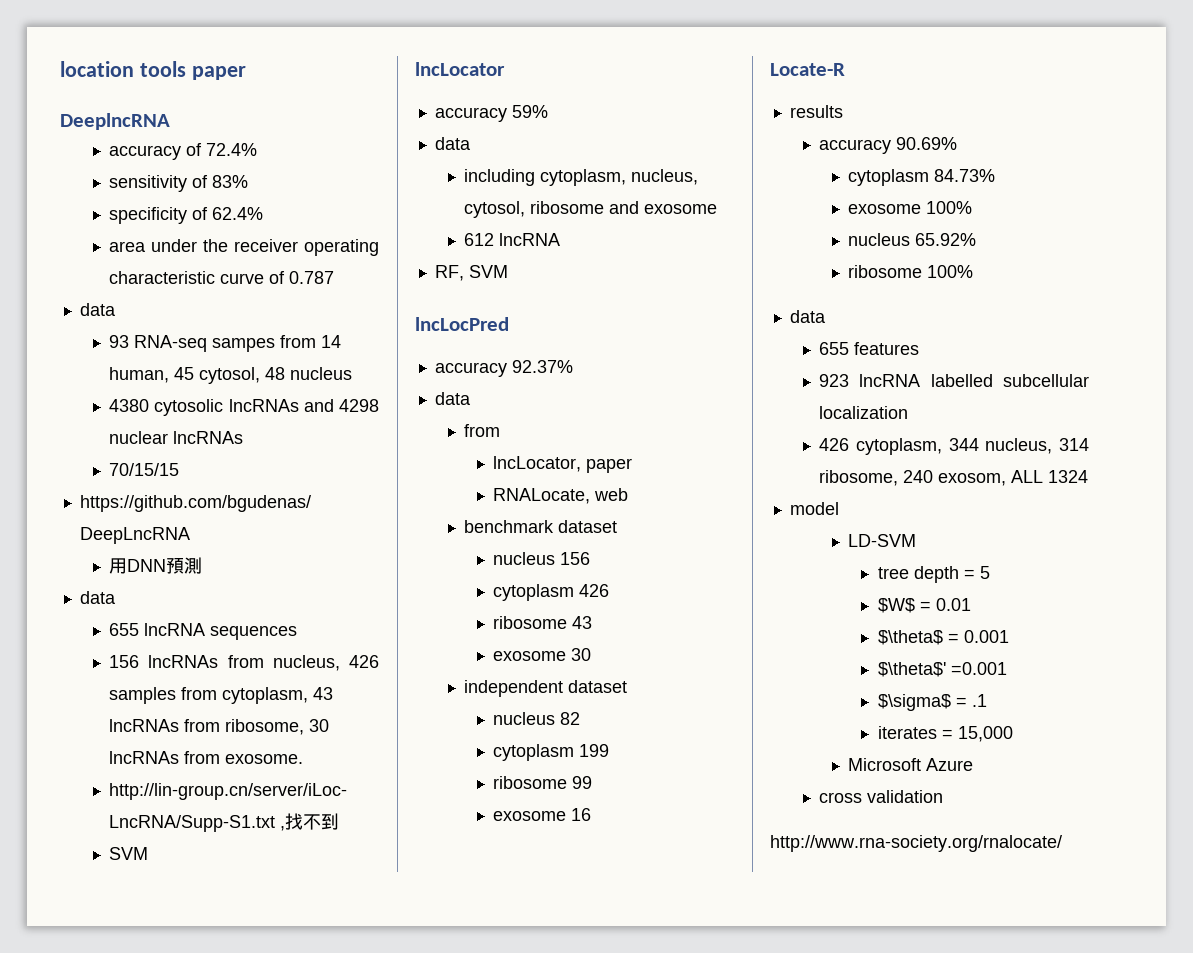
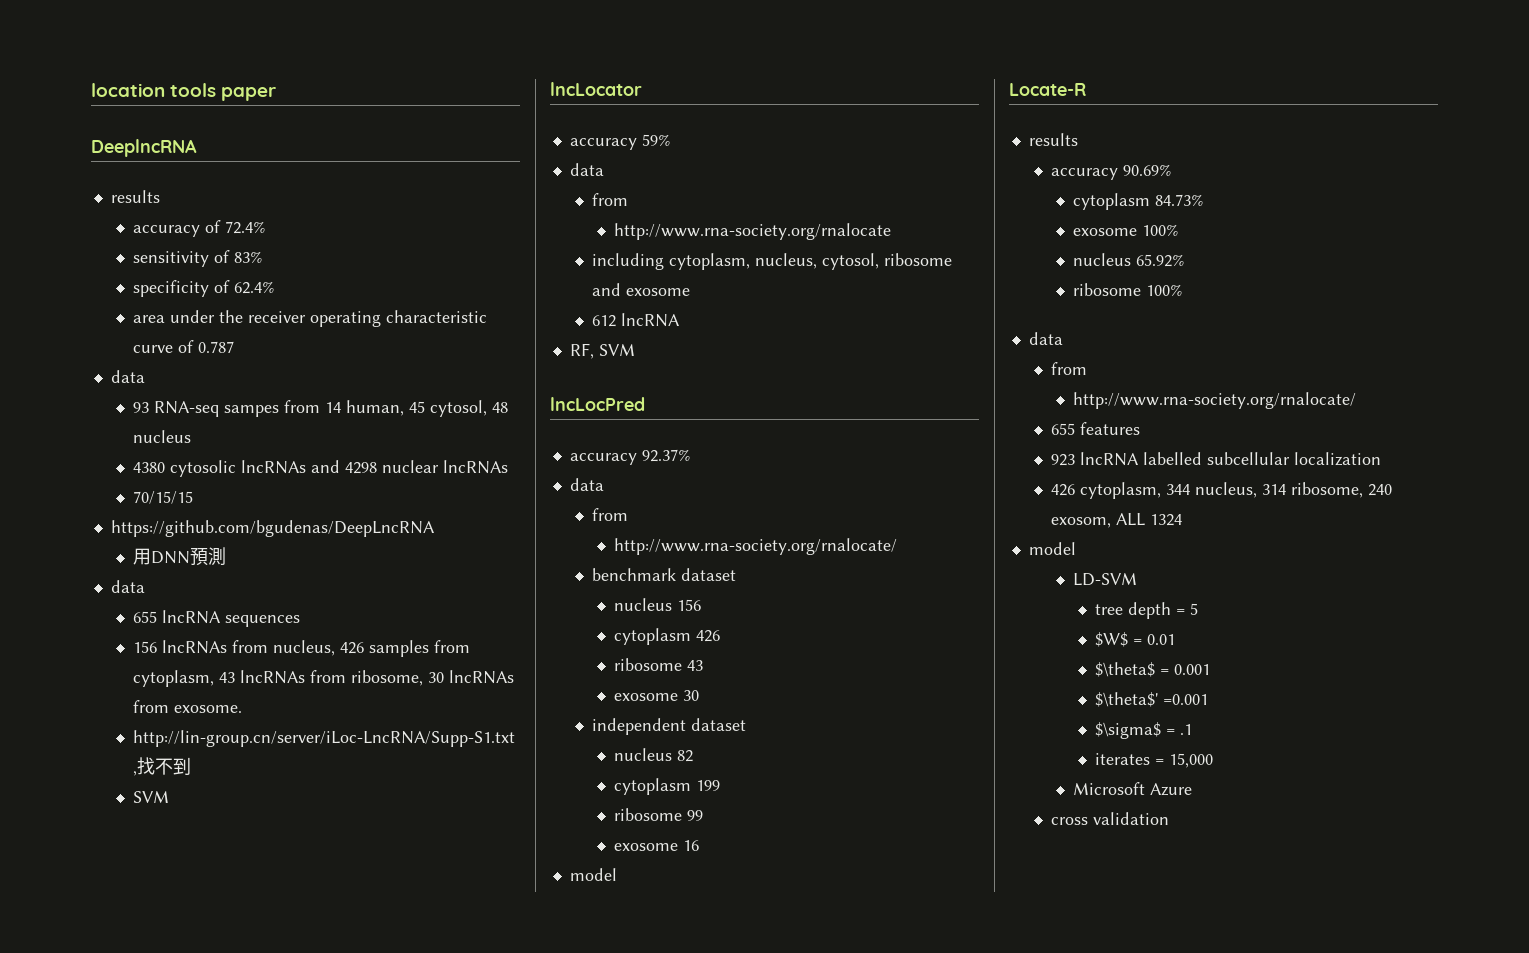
(170, 121) none -> [110,190,160,203] // results
(471, 143) none -> [591,193,628,206] [614,223,892,240] // from // http://www.rna-society.org/rnalocate
[493,456,633,473] [493,488,629,504] lncLocator, paper // RNALocate, web -> [614,538,898,555] http://www.rna-society.org/rnalocate/
(592, 814) none -> [569,868,617,881] // model
(826, 316) none -> [1050,362,1087,375] [1073,392,1357,409] // from // http://www.rna-society.org/rnalocate/
[770,835,1062,852] // http://www.rna-society.org/rnalocate/ -> (1169, 818) none

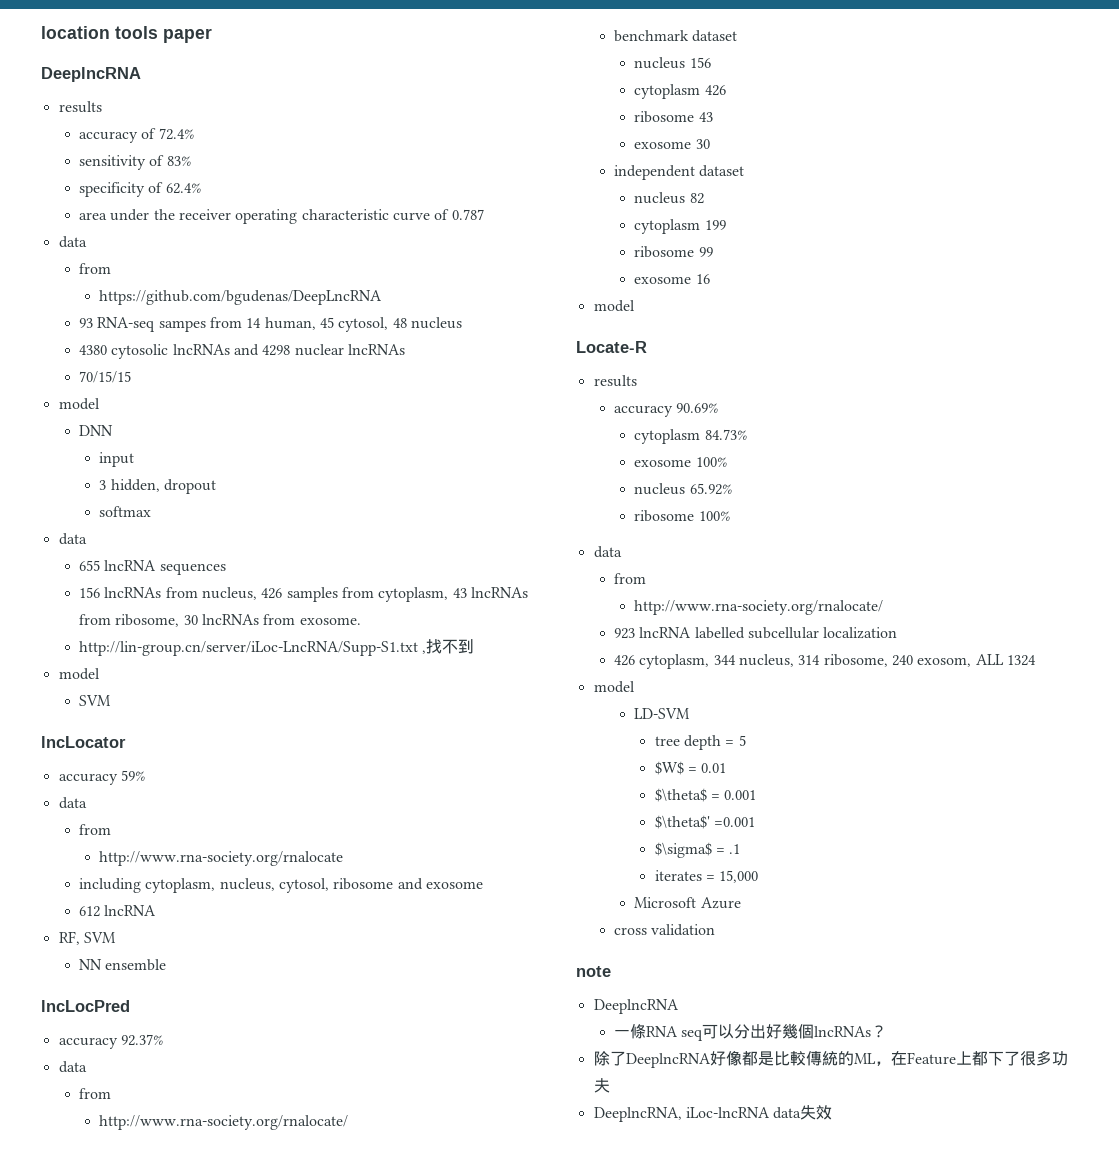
(145, 376) none -> [78,263,111,274] [99,290,383,305] // from // https://github.com/bgudenas/DeepLncRNA
[110,520,435,537] [132,548,151,565] https://github.com/bgudenas/DeepLncRNA // 用 -> [58,398,100,410] model //
[189,547,226,566] 預測 -> [99,452,135,467] [99,479,217,494] [99,506,152,517] // input // 3 hidden, dropout // softmax
(191, 766) none -> [58,668,100,680] // model
(635, 350) none -> [78,959,167,971] // NN ensemble
[1050,422,1140,435] // 655 features -> (884, 607) none
(1169, 818) none -> [576,966,611,977] [593,999,679,1014] [613,1023,888,1041] [593,1050,1068,1068] [593,1078,610,1093] [593,1105,833,1122] // note // DeeplncRNA // 一條RNA seq可以分出好幾個lncRNAs？ // 除了DeeplncRNA好像都是比較傳統的ML，在Feature上都下了很多功夫 // DeeplncRNA, iLoc-lncRNA data失效

